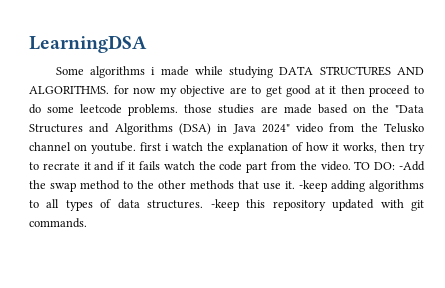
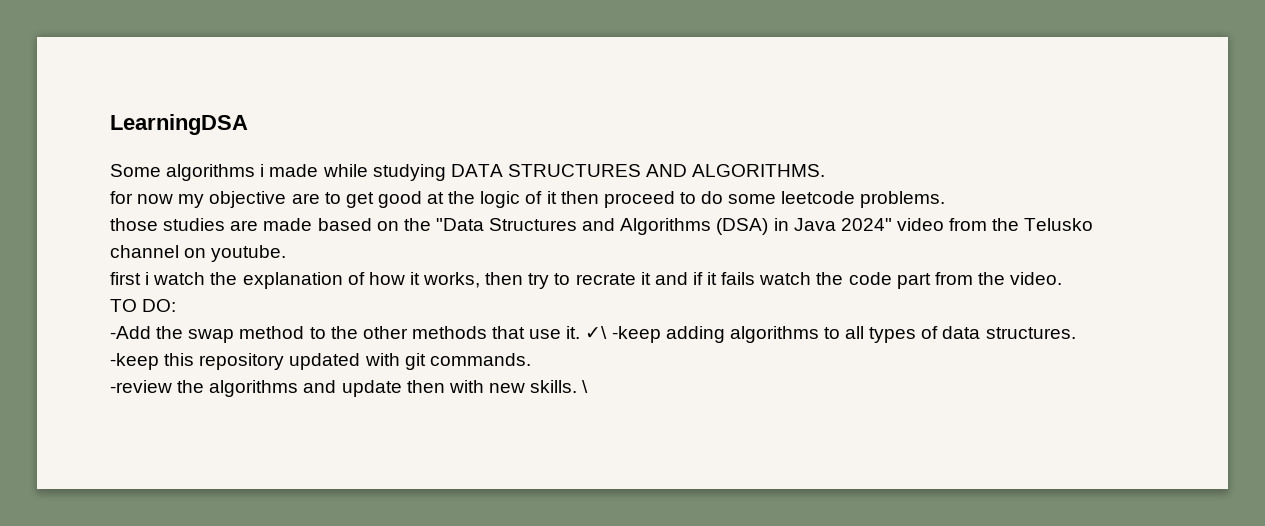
(109, 89) none -> (826, 170) //
(325, 90) none -> [448,191,543,208] the logic of
(179, 110) none -> (946, 199) //
(136, 148) none -> (287, 253) //
(351, 166) none -> (1063, 278) //
(396, 166) none -> (177, 305) //
(295, 185) none -> [585,326,608,339] ✓\
(204, 204) none -> (1076, 333) //
(87, 223) none -> [110,380,589,397] // -review the algorithms and update then with new skills. \

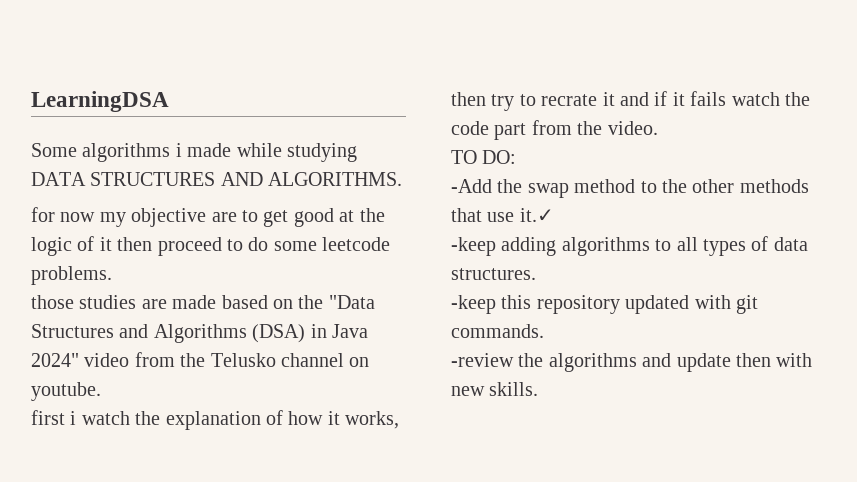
[566,326,608,339] it. ✓\ -> [519,208,554,222] it.✓ //
[582,380,589,393] \ -> (539, 389) none

